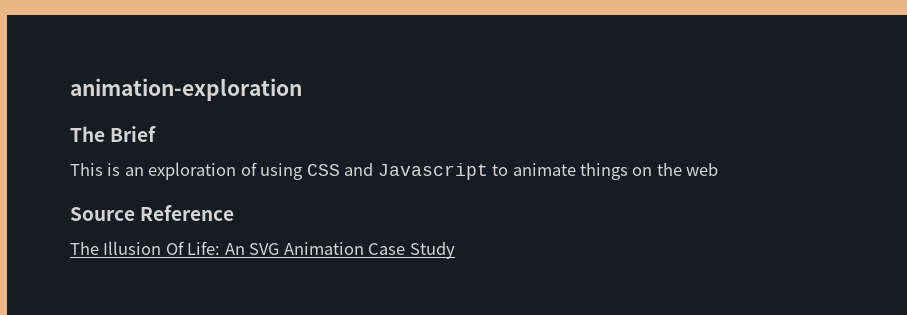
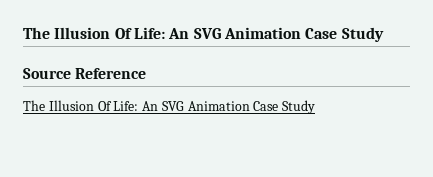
[70,78,302,101] [70,126,157,142] [70,162,719,180] animation-exploration // The Brief // This is an exploration of using CSS and Javascript to animate things on the web -> [23,27,384,42] The Illusion Of Life: An SVG Animation Case Study

